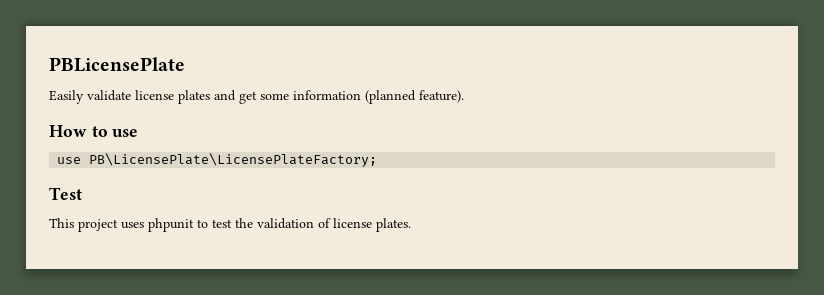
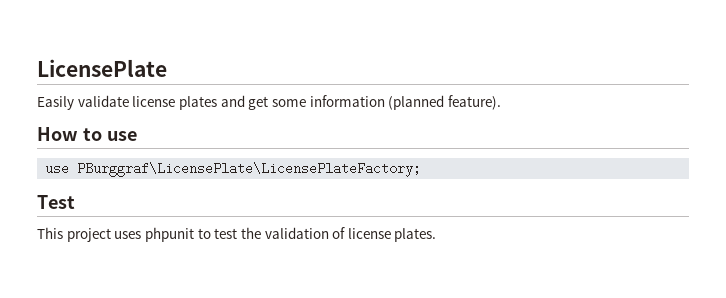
[49,57,185,72] PBLicensePlate -> [37,59,167,77] LicensePlate
[89,153,378,167] PB\LicensePlate\LicensePlateFactory; -> [77,162,422,177] PBurggraf\LicensePlate\LicensePlateFactory;

